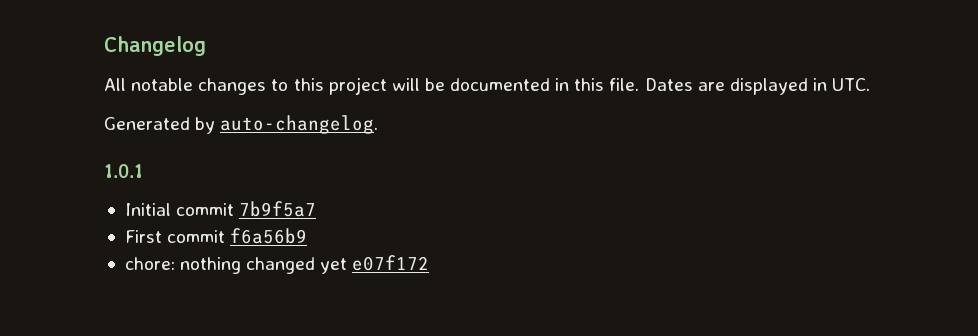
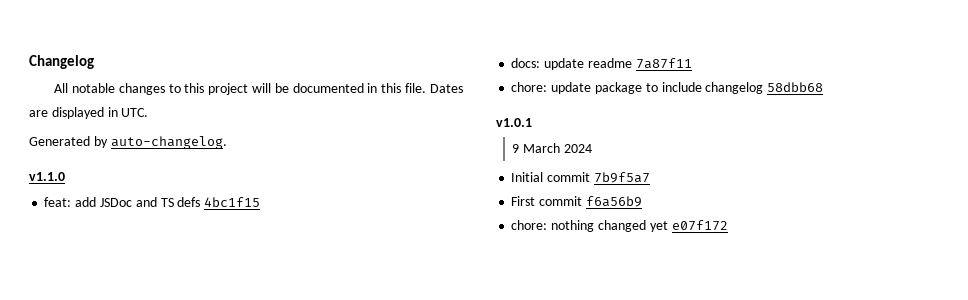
[104,164,143,178] 1.0.1 -> [29,172,65,181] [44,197,261,207] [511,58,692,70] [511,82,824,94] [496,118,532,127] [512,143,592,153] v1.1.0 // feat: add JSDoc and TS defs 4bc1f15 // docs: update readme 7a87f11 // chore: update package to include changelog 58dbb68 // v1.0.1 // 9 March 2024

